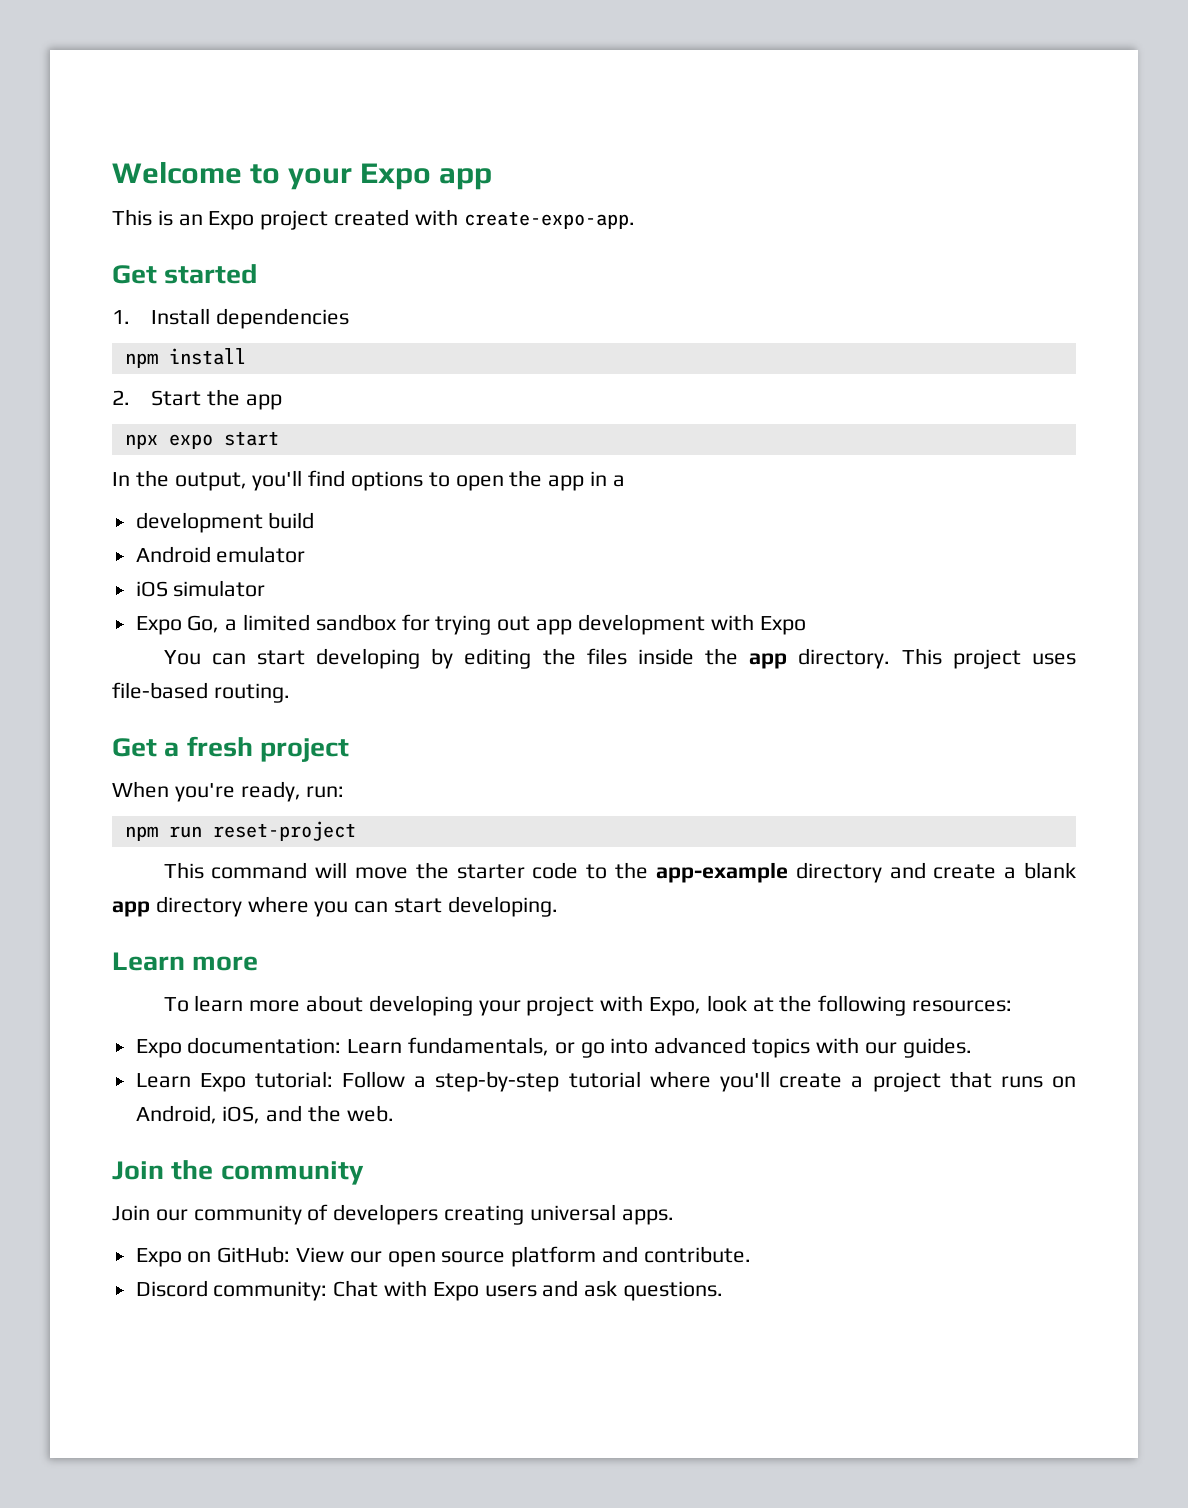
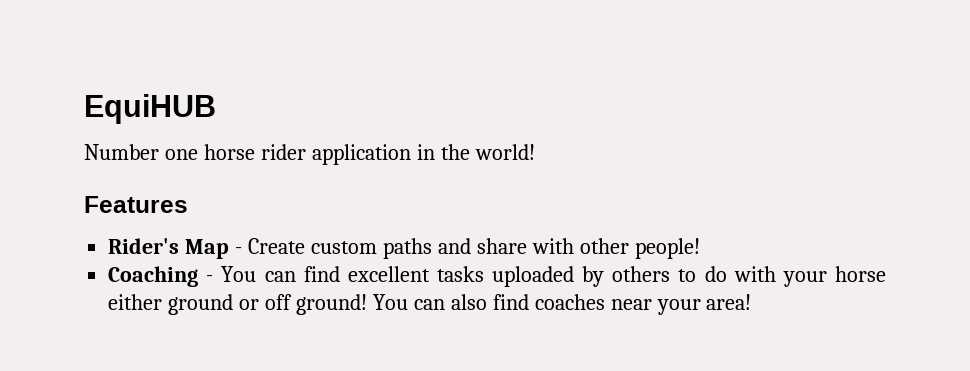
[112,162,493,190] [112,209,635,230] [112,264,258,284] [112,308,350,329] [124,348,246,368] [112,389,282,410] [124,431,279,449] [112,470,625,491] [135,512,315,533] [135,546,306,563] [135,580,266,597] [135,614,806,635] [163,648,1076,669] [112,682,290,703] [112,736,349,762] [112,781,345,802] [124,821,356,841] [163,862,1076,883] [112,896,558,917] [112,952,259,971] [163,995,1012,1016] [135,1037,972,1058] [135,1071,1076,1092] [135,1105,394,1124] [112,1160,364,1185] [112,1204,674,1225] [135,1246,751,1267] [135,1280,724,1301] Welcome to your Expo app // This is an Expo project created with create-expo-app. // Get started // 1. Install dependencies // npm install // 2. Start the app // npx expo start // In the output, you'll find options to open the app in a // development build // Android emulator // iOS simulator // Expo Go, a limited sandbox for trying out app development with Expo // You can start developing by editing the files inside the app directory. This project uses file-based routing. // Get a fresh project // When you're ready, run: // npm run reset-project // This command will move the starter code to the app-example directory and create a blank app directory where you can start developing. // Learn more // To learn more about developing your project with Expo, look at the following resources: // Expo documentation: Learn fundamentals, or go into advanced topics with our guides. // Learn Expo tutorial: Follow a step-by-step tutorial where you'll create a project that runs on Android, iOS, and the web. // Join the community // Join our community of developers creating universal apps. // Expo on GitHub: View our open source platform and contribute. // Discord community: Chat with Expo users and ask questions. -> [84,94,216,124] [84,144,535,165] [84,196,188,213] [108,238,700,259] [108,266,886,287] [108,294,752,315] EquiHUB // Number one horse rider application in the world! // Features // Rider's Map - Create custom paths and share with other people! // Coaching - You can find excellent tasks uploaded by others to do with your horse either ground or off ground! You can also find coaches near your area!

